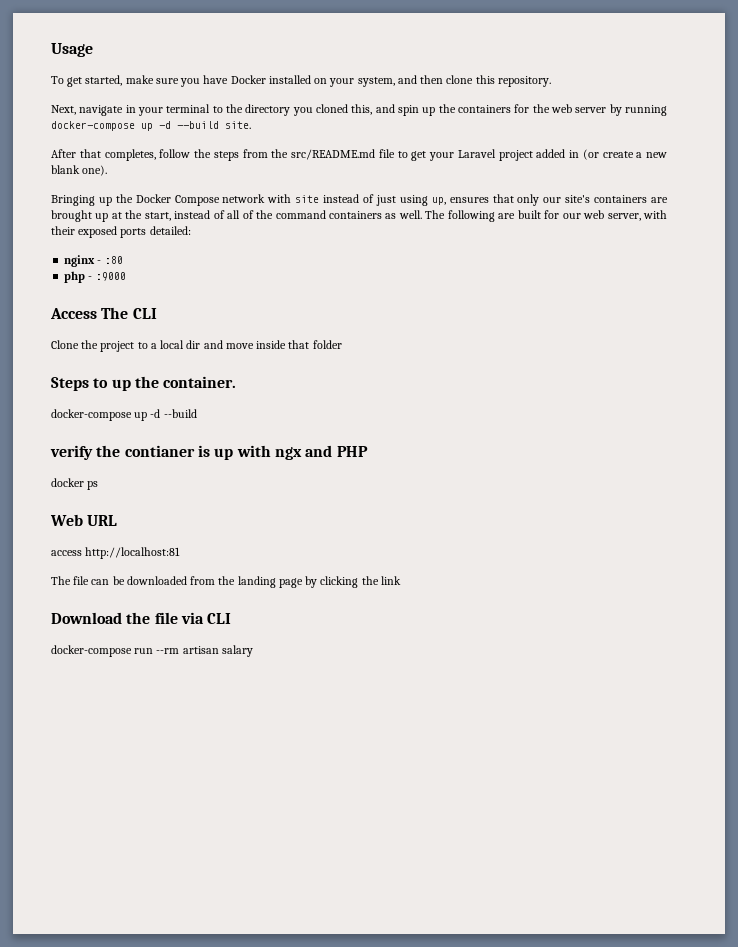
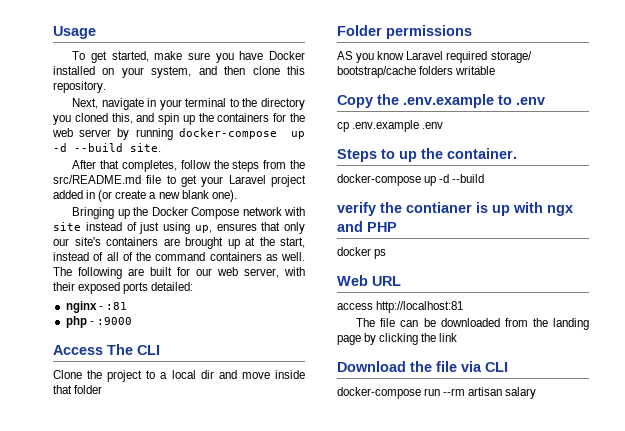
[104,256,123,264] :80 -> [105,302,127,310] :81
(342, 344) none -> [337,25,472,39] [337,51,532,63] [337,66,496,78] [337,94,545,108] [337,120,444,132] // Folder permissions // AS you know Laravel required storage/ bootstrap/cache folders writable // Copy the .env.example to .env // cp .env.example .env

